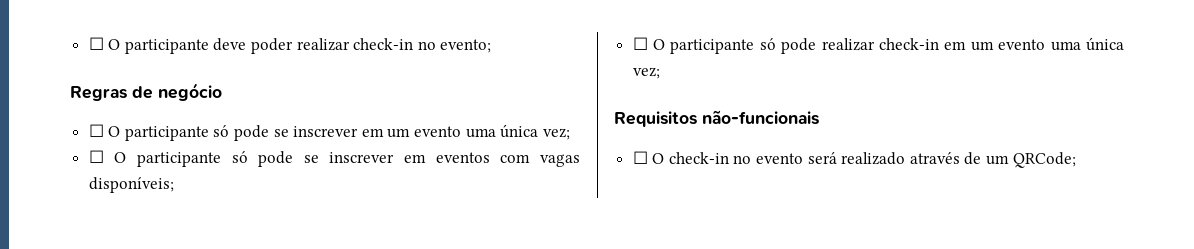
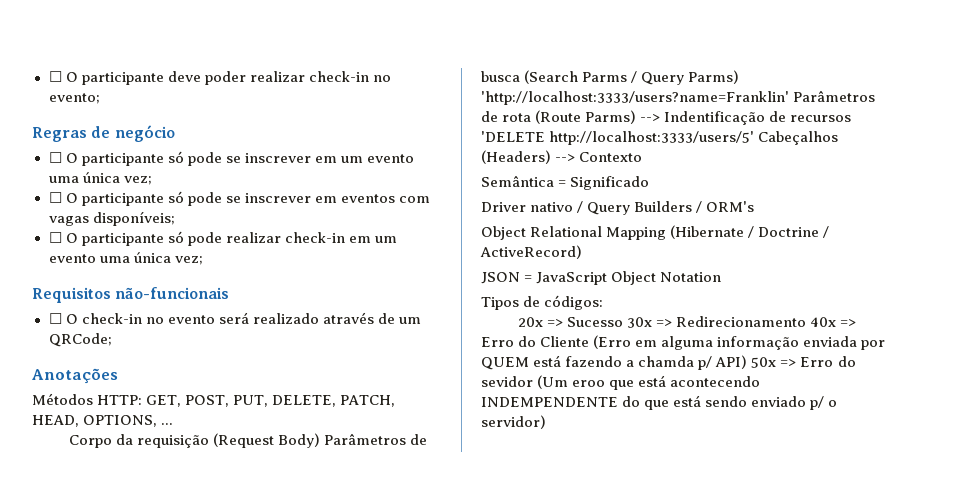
(1076, 160) none -> [32,368,118,384] [32,393,396,407] [32,415,174,427] [68,433,428,448] [481,70,740,85] [481,90,876,105] [481,110,852,125] [481,131,839,145] [481,150,643,164] [481,175,650,190] [481,201,755,215] [481,225,830,240] [480,245,582,259] [481,271,722,285] [481,295,604,310] [517,316,857,328] [481,335,886,350] [481,355,856,370] [481,375,761,390] [481,395,838,410] [481,415,546,429] // Anotações // Métodos HTTP: GET, POST, PUT, DELETE, PATCH, HEAD, OPTIONS, ... // Corpo da requisição (Request Body) Parâmetros de busca (Search Parms / Query Parms) 'http://localhost:3333/users?name=Franklin' Parâmetros de rota (Route Parms) --> Indentificação de recursos 'DELETE http://localhost:3333/users/5' Cabeçalhos (Headers) --> Contexto // Semântica = Significado // Driver nativo / Query Builders / ORM's // Object Relational Mapping (Hibernate / Doctrine / ActiveRecord) // JSON = JavaScript Object Notation // Tipos de códigos: // 20x => Sucesso 30x => Redirecionamento 40x => Erro do Cliente (Erro em alguma informação enviada por QUEM está fazendo a chamda p/ API) 50x => Erro do sevidor (Um eroo que está acontecendo INDEMPENDENTE do que está sendo enviado p/ o servidor)

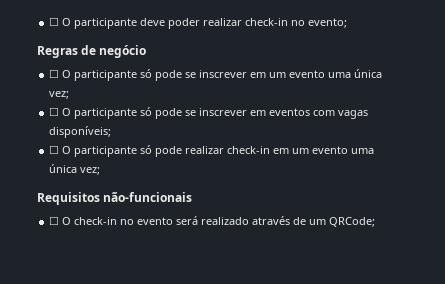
[32,368,118,384] [32,393,396,407] [32,415,174,427] [68,433,428,448] [481,70,740,85] [481,90,876,105] [481,110,852,125] [481,131,839,145] [481,150,643,164] [481,175,650,190] [481,201,755,215] [481,225,830,240] [480,245,582,259] [481,271,722,285] [481,295,604,310] [517,316,857,328] [481,335,886,350] [481,355,856,370] [481,375,761,390] [481,395,838,410] [481,415,546,429] // Anotações // Métodos HTTP: GET, POST, PUT, DELETE, PATCH, HEAD, OPTIONS, ... // Corpo da requisição (Request Body) Parâmetros de busca (Search Parms / Query Parms) 'http://localhost:3333/users?name=Franklin' Parâmetros de rota (Route Parms) --> Indentificação de recursos 'DELETE http://localhost:3333/users/5' Cabeçalhos (Headers) --> Contexto // Semântica = Significado // Driver nativo / Query Builders / ORM's // Object Relational Mapping (Hibernate / Doctrine / ActiveRecord) // JSON = JavaScript Object Notation // Tipos de códigos: // 20x => Sucesso 30x => Redirecionamento 40x => Erro do Cliente (Erro em alguma informação enviada por QUEM está fazendo a chamda p/ API) 50x => Erro do sevidor (Um eroo que está acontecendo INDEMPENDENTE do que está sendo enviado p/ o servidor) -> (376, 222) none

